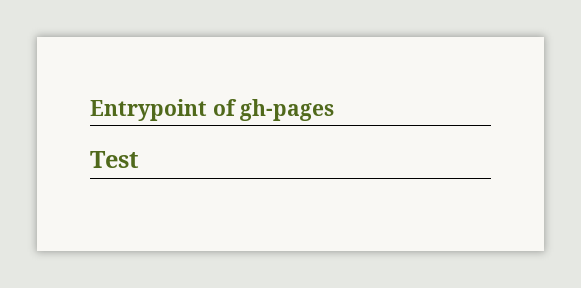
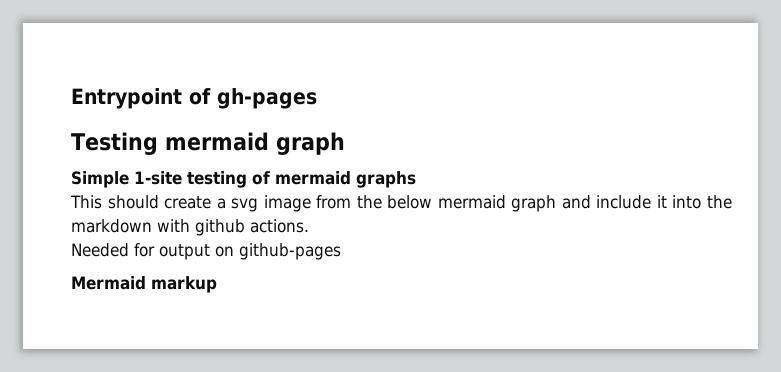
[90,151,139,168] Test -> [71,132,345,155] [71,171,416,188] [70,195,732,212] [71,219,309,236] [71,243,341,260] [71,276,217,293] Testing mermaid graph // Simple 1-site testing of mermaid graphs // This should create a svg image from the below mermaid graph and include it into the markdown with github actions. // Needed for output on github-pages // Mermaid markup

